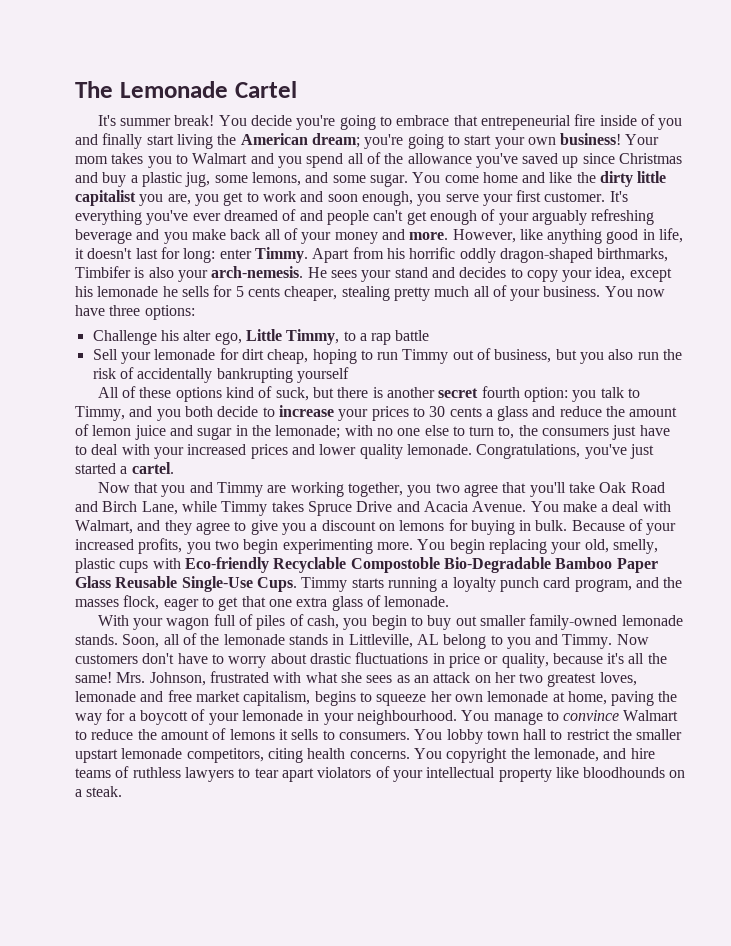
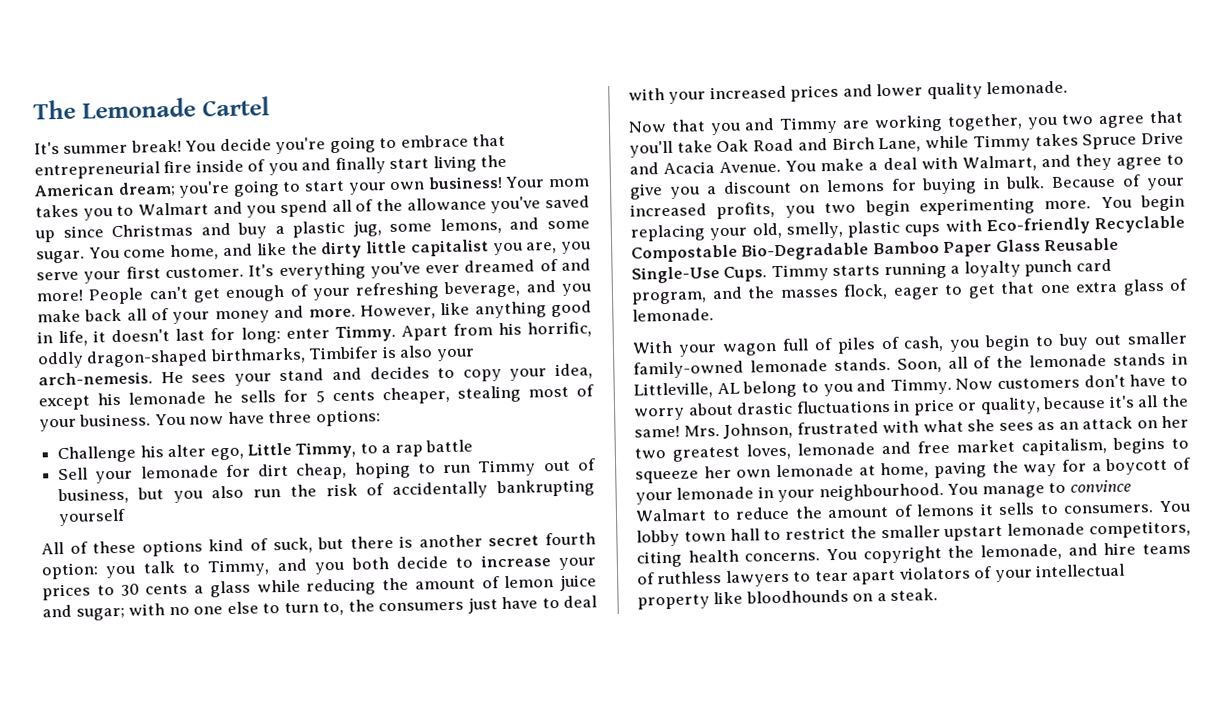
[480,115,571,130] entrepeneurial -> [34,161,160,180] entrepreneurial
[482,172,518,183] home -> [170,244,220,261] home,
[223,191,442,206] get to work and soon enough, you -> (591, 247) none
[326,210,369,225] people -> [36,287,145,305] more! People
[531,209,655,225] [75,229,132,244] arguably refreshing beverage -> [355,280,522,300] refreshing beverage,
[409,247,456,259] horrific -> [527,321,592,338] horrific,
[393,286,490,301] pretty much all -> [527,386,569,398] most
[532,406,602,417] and reduce -> [256,578,377,596] while reducing
[197,425,341,440] sugar in the lemonade; -> [75,607,125,621] sugar;
[476,444,654,459] [75,462,174,474] Congratulations, you've just started a cartel. -> (1069, 87) none
[350,557,440,573] Compostoble -> [631,244,738,263] Compostable

